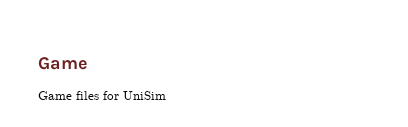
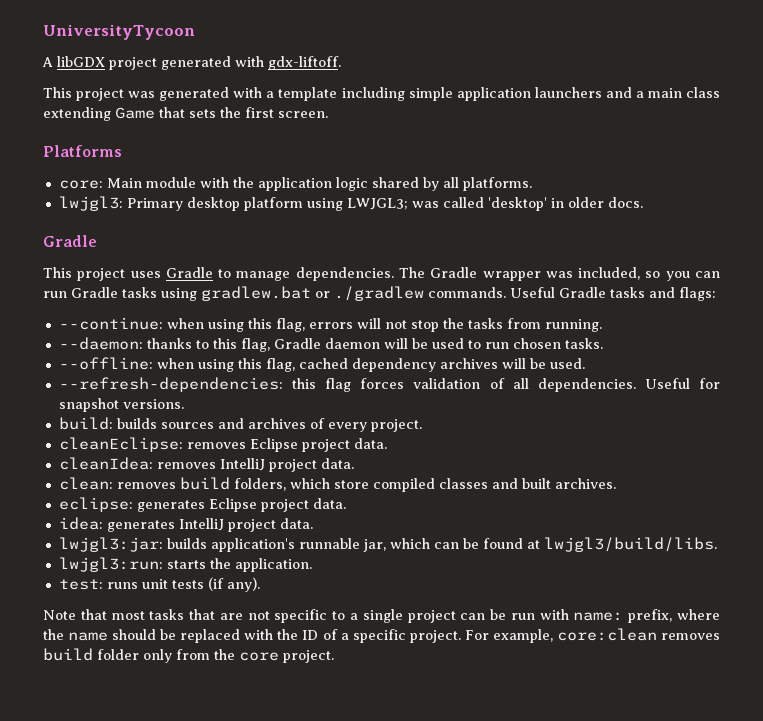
[38,57,88,70] [38,91,166,100] Game // Game files for UniSim -> [43,24,195,40] [42,56,341,70] [43,87,720,101] [43,107,328,121] [43,145,122,157] [58,177,532,191] [58,196,643,211] [43,235,97,247] [43,267,721,281] [43,286,716,301] [58,317,602,332] [58,337,603,352] [58,357,585,372] [58,377,720,392] [58,398,184,412] [58,417,422,432] [58,437,387,452] [58,457,354,472] [58,477,616,492] [58,497,346,512] [58,517,313,532] [58,537,717,552] [58,557,312,572] [58,577,260,592] [43,609,720,623] [43,628,720,643] [43,648,334,663] UniversityTycoon // A libGDX project generated with gdx-liftoff. // This project was generated with a template including simple application launchers and a main class extending Game that sets the first screen. // Platforms // core: Main module with the application logic shared by all platforms. // lwjgl3: Primary desktop platform using LWJGL3; was called 'desktop' in older docs. // Gradle // This project uses Gradle to manage dependencies. The Gradle wrapper was included, so you can run Gradle tasks using gradlew.bat or ./gradlew commands. Useful Gradle tasks and flags: // --continue: when using this flag, errors will not stop the tasks from running. // --daemon: thanks to this flag, Gradle daemon will be used to run chosen tasks. // --offline: when using this flag, cached dependency archives will be used. // --refresh-dependencies: this flag forces validation of all dependencies. Useful for snapshot versions. // build: builds sources and archives of every project. // cleanEclipse: removes Eclipse project data. // cleanIdea: removes IntelliJ project data. // clean: removes build folders, which store compiled classes and built archives. // eclipse: generates Eclipse project data. // idea: generates IntelliJ project data. // lwjgl3:jar: builds application's runnable jar, which can be found at lwjgl3/build/libs. // lwjgl3:run: starts the application. // test: runs unit tests (if any). // Note that most tasks that are not specific to a single project can be run with name: prefix, where the name should be replaced with the ID of a specific project. For example, core:clean removes build folder only from the core project.

